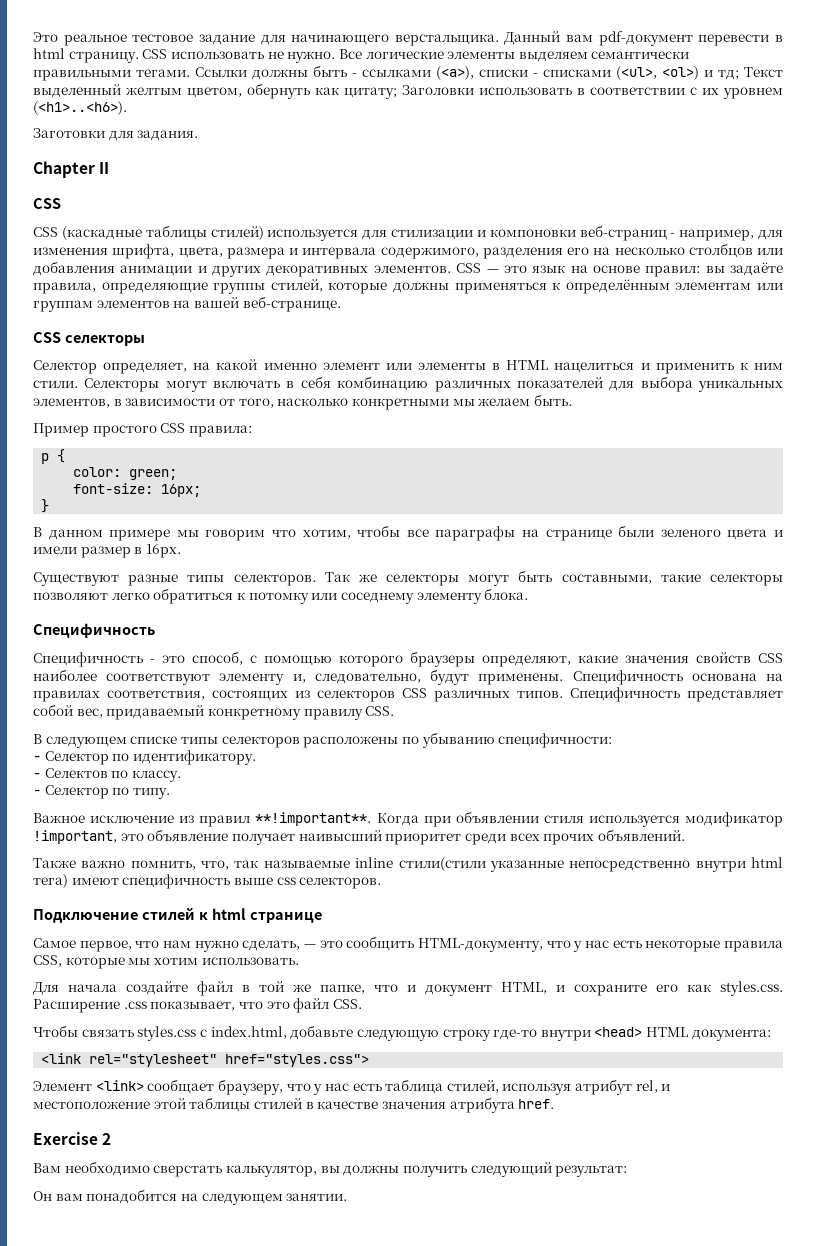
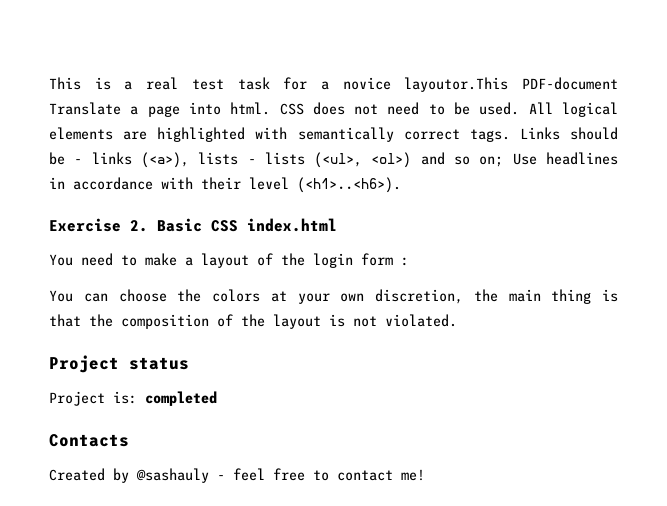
[33,31,783,46] [33,48,690,63] [33,65,783,81] [33,83,783,99] [33,101,127,115] [33,128,199,141] [33,161,110,178] [33,198,61,209] [33,225,784,241] [33,243,783,259] [33,261,783,277] [33,279,784,294] [33,296,341,312] [33,332,145,346] [33,359,783,374] [33,376,784,392] [33,394,572,410] [33,423,252,437] [41,449,66,464] [73,467,178,480] [73,483,202,497] [41,499,50,513] [33,525,784,541] [33,544,181,558] [33,570,783,586] [33,588,529,604] [33,623,155,638] [33,651,783,667] [33,669,783,685] [33,687,783,702] [33,704,395,720] [33,732,613,748] [33,750,256,765] [33,768,181,782] [33,785,170,799] [33,811,784,827] [33,829,685,845] [33,857,784,872] [33,874,382,889] [33,908,322,923] [33,936,783,952] [33,955,299,969] [33,981,783,996] [33,998,362,1013] [33,1025,771,1041] [41,1053,370,1067] [33,1079,671,1095] [33,1097,555,1113] [33,1132,112,1145] [33,1161,628,1177] [33,1189,348,1205] Это реальное тестовое задание для начинающего верстальщика. Данный вам pdf-документ перевести в html страницу. CSS использовать не нужно. Все логические элементы выделяем семантически правильными тегами. Ссылки должны быть - ссылками (<a>), списки - списками (<ul>, <ol>) и тд; Текст выделенный желтым цветом, обернуть как цитату; Заголовки использовать в соответствии с их уровнем (<h1>..<h6>). // Заготовки для задания. // Chapter II // СSS // CSS (каскадные таблицы стилей) используется для стилизации и компоновки веб-страниц - например, для изменения шрифта, цвета, размера и интервала содержимого, разделения его на несколько столбцов или добавления анимации и других декоративных элементов. CSS — это язык на основе правил: вы задаёте правила, определяющие группы стилей, которые должны применяться к определённым элементам или группам элементов на вашей веб-странице. // CSS селекторы // Селектор определяет, на какой именно элемент или элементы в HTML нацелиться и применить к ним стили. Селекторы могут включать в себя комбинацию различных показателей для выбора уникальных элементов, в зависимости от того, насколько конкретными мы желаем быть. // Пример простого CSS правила: // p { // color: green; // font-size: 16px; // } // В данном примере мы говорим что хотим, чтобы все параграфы на странице были зеленого цвета и имели размер в 16px. // Существуют разные типы селекторов. Так же селекторы могут быть составными, такие селекторы позволяют легко обратиться к потомку или соседнему элементу блока. // Специфичность // Специфичность - это способ, с помощью которого браузеры определяют, какие значения свойств CSS наиболее соответствуют элементу и, следовательно, будут применены. Специфичность основана на правилах соответствия, состоящих из селекторов CSS различных типов. Специфичность представляет собой вес, придаваемый конкретному правилу CSS. // В следующем списке типы селекторов расположены по убыванию специфичности: // - Селектор по идентификатору. // - Селектов по классу. // - Селектор по типу. // Важное исключение из правил **!important**. Когда при объявлении стиля используется модификатор !important, это объявление получает наивысший приоритет среди всех прочих объявлений. // Также важно помнить, что, так называемые inline стили(стили указанные непосредственно внутри html тега) имеют специфичность выше css селекторов. // Подключение стилей к html странице // Самое первое, что нам нужно сделать, — это сообщить HTML-документу, что у нас есть некоторые правила CSS, которые мы хотим использовать. // Для начала создайте файл в той же папке, что и документ HTML, и сохраните его как styles.css. Расширение .css показывает, что это файл CSS. // Чтобы связать styles.css с index.html, добавьте следующую строку где-то внутри <head> HTML документа: // <link rel="stylesheet" href="styles.css"> // Элемент <link> сообщает браузеру, что у нас есть таблица стилей, используя атрибут rel, и местоположение этой таблицы стилей в качестве значения атрибута href. // Exercise 2 // Вам необходимо сверстать калькулятор, вы должны получить следующий результат: // Он вам понадобится на следующем занятии. -> [49,77,618,92] [49,102,619,117] [49,127,618,142] [49,152,619,168] [49,177,401,193] [49,218,337,232] [49,253,409,268] [49,289,618,304] [49,314,457,329] [49,355,189,373] [49,391,217,406] [49,434,129,447] [49,468,425,483] This is a real test task for a novice layoutor.This PDF-document Translate a page into html. CSS does not need to be used. All logical elements are highlighted with semantically correct tags. Links should be - links (<a>), lists - lists (<ul>, <ol>) and so on; Use headlines in accordance with their level (<h1>..<h6>). // Exercise 2. Basic CSS index.html // You need to make a layout of the login form : // You can choose the colors at your own discretion, the main thing is that the composition of the layout is not violated. // Project status // Project is: completed // Contacts // Created by @sashauly - feel free to contact me!

